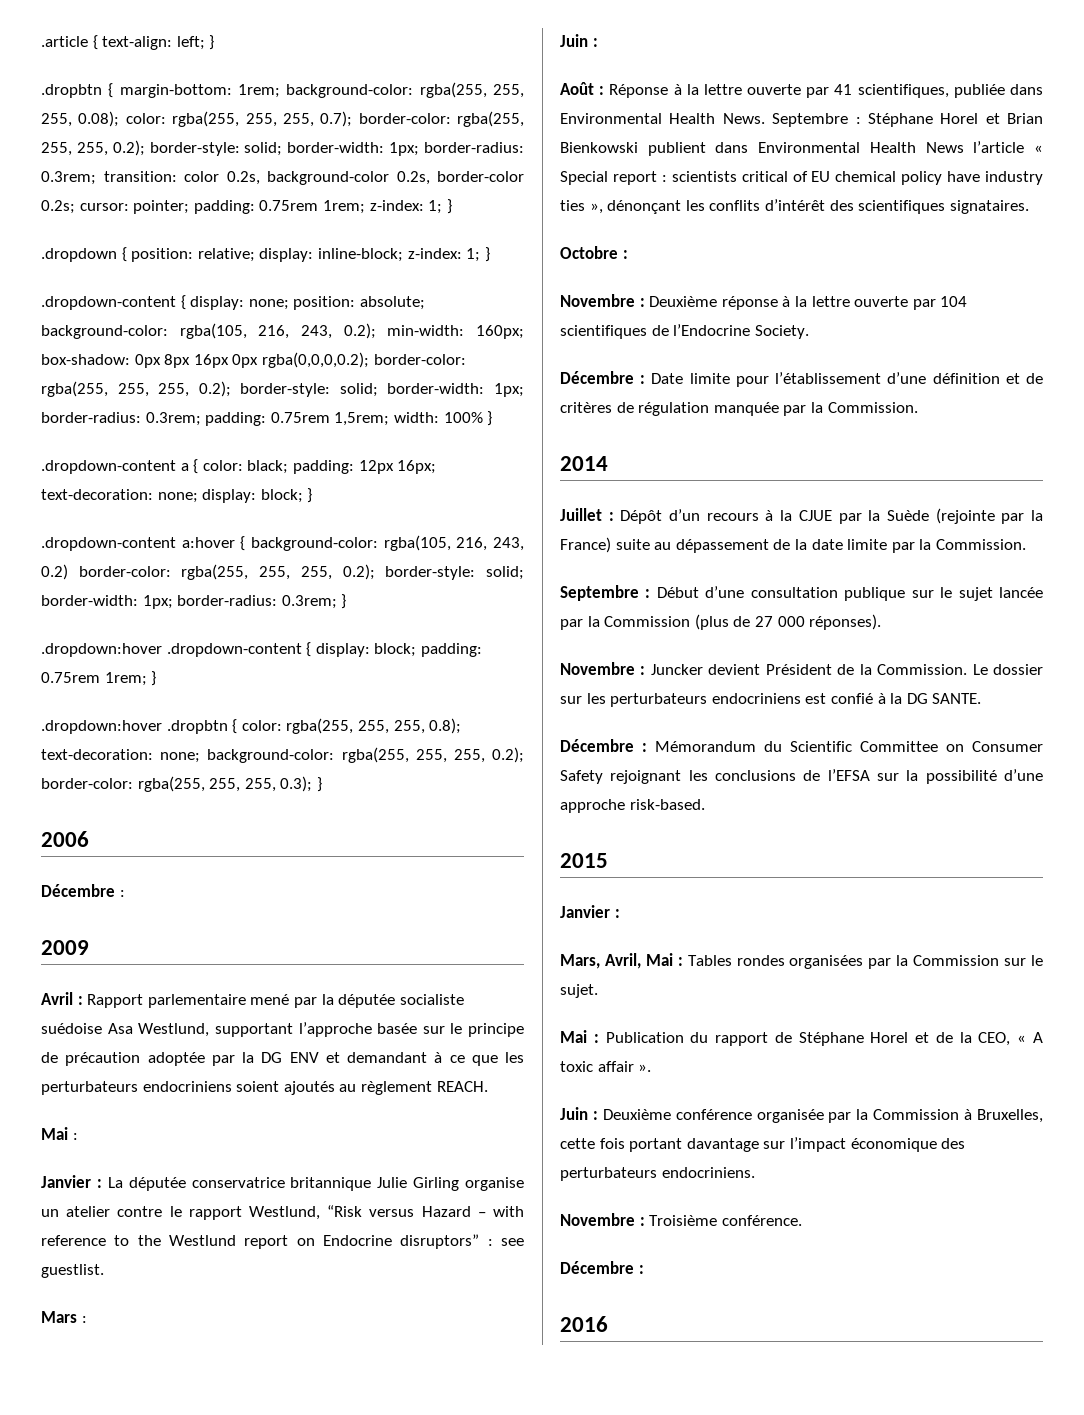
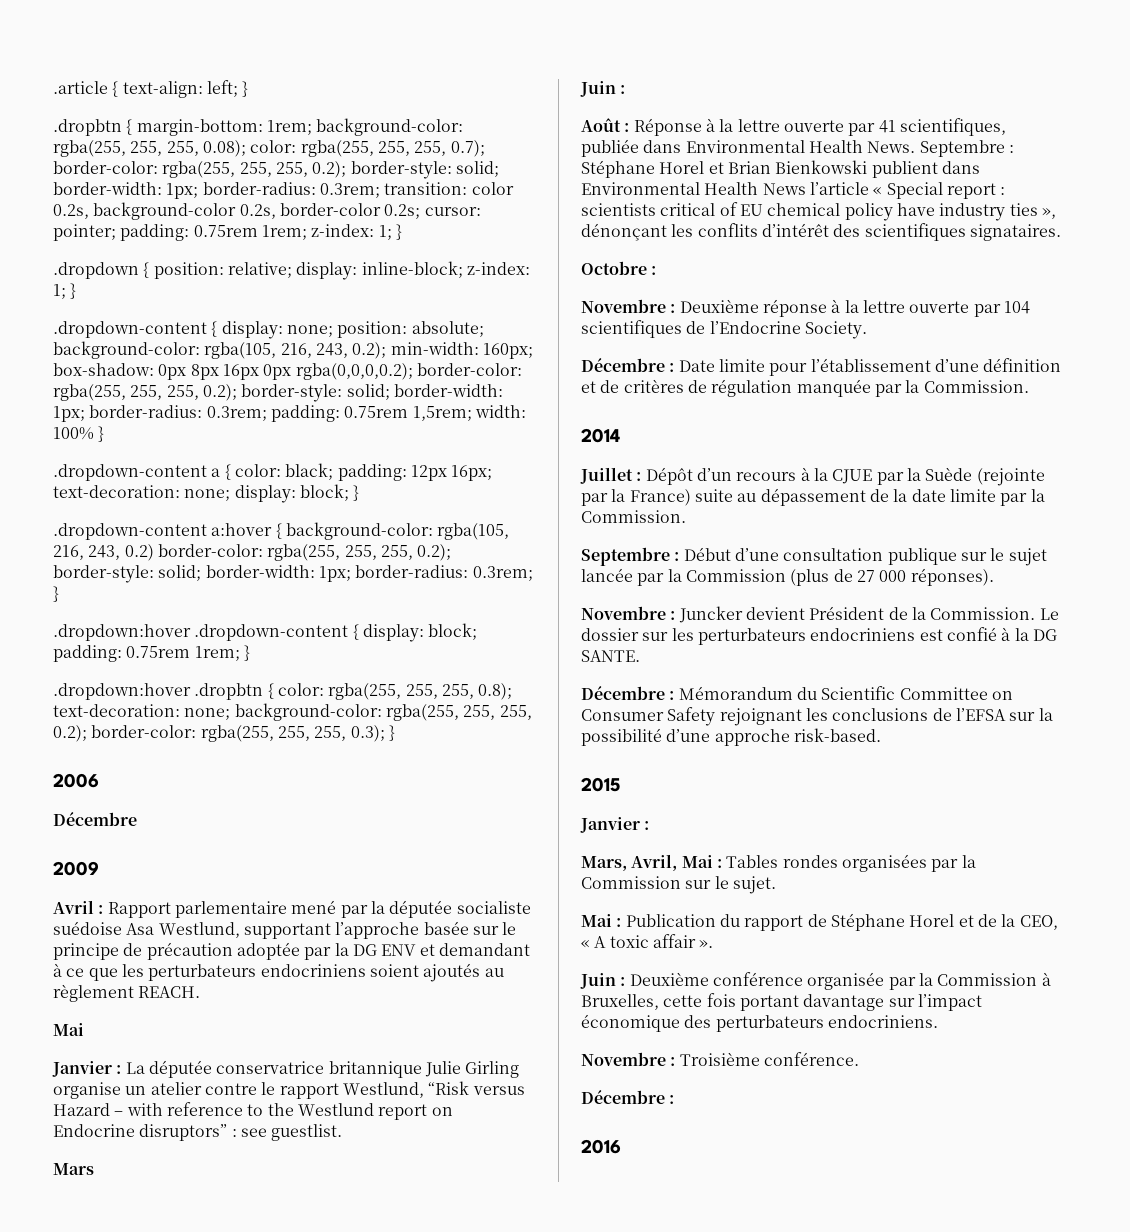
[119,890,125,897] : -> (137, 819) none
[72,1133,78,1140] : -> (84, 1029) none
[81,1316,87,1323] : -> (94, 1169) none

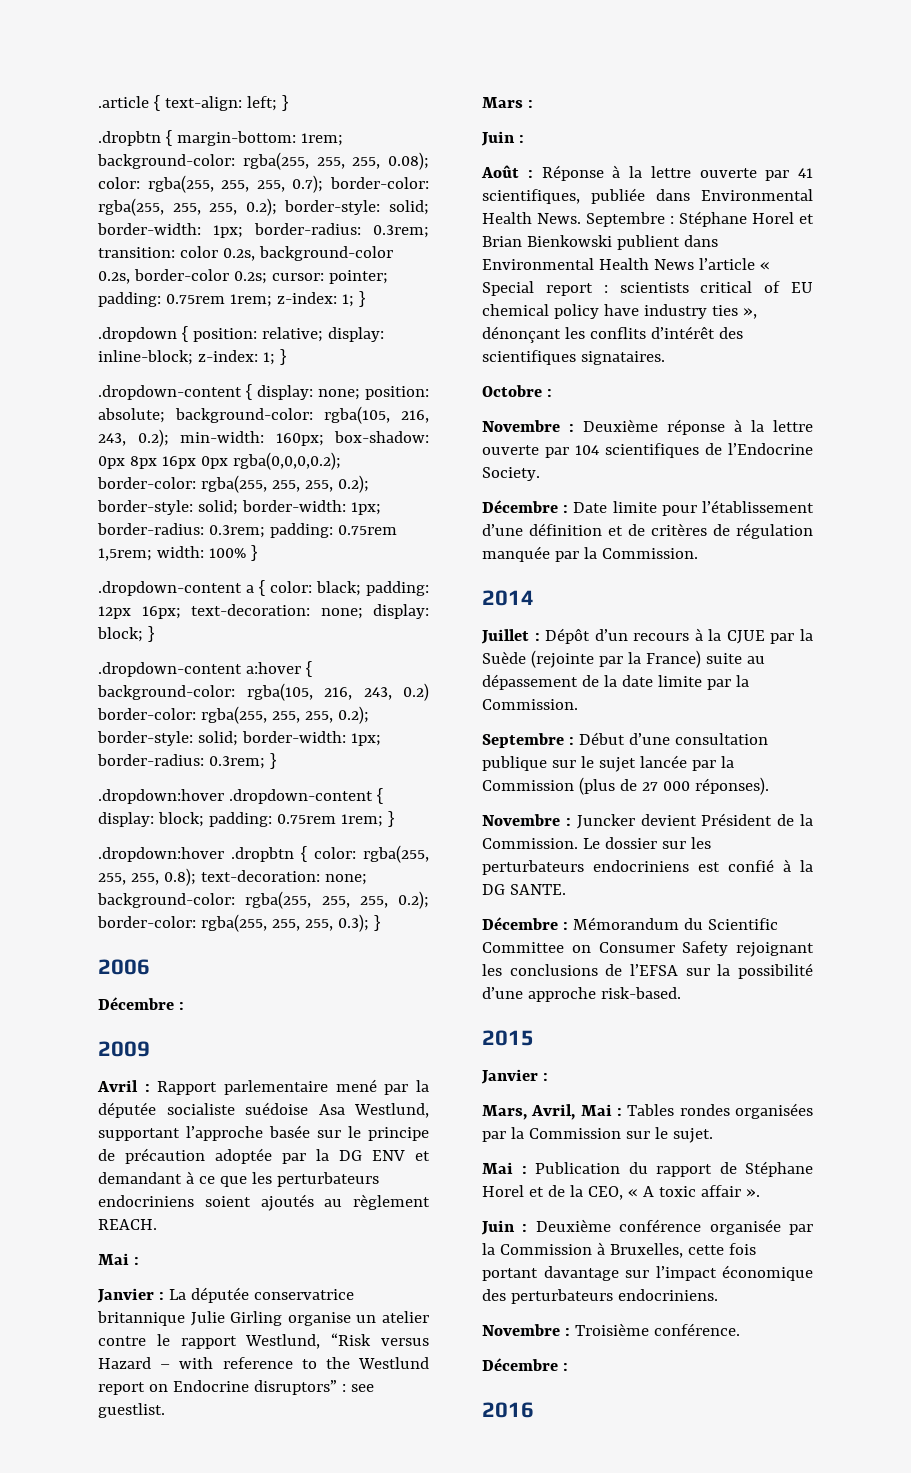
(137, 819) none -> [178,1002,184,1010] :
(84, 1029) none -> [133,1257,139,1265] :
(94, 1169) none -> [527,100,533,108] :

